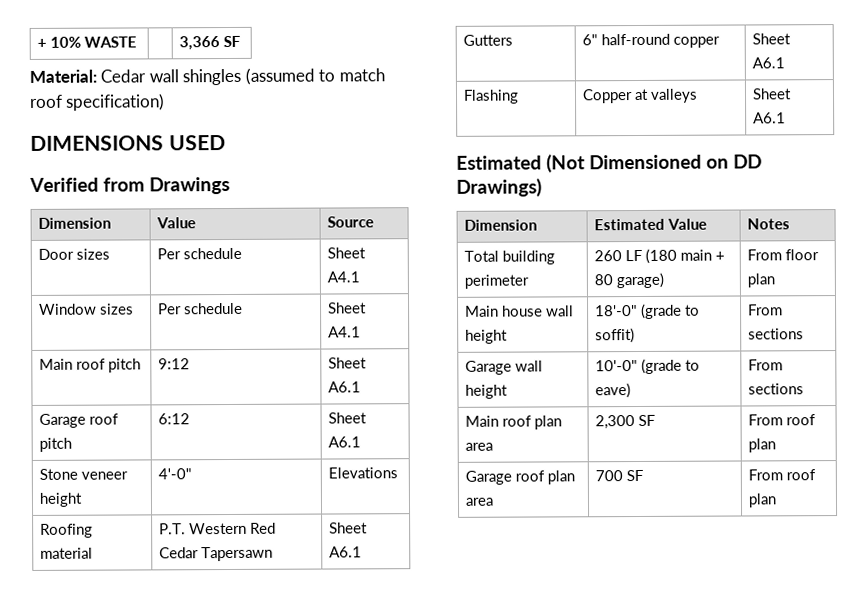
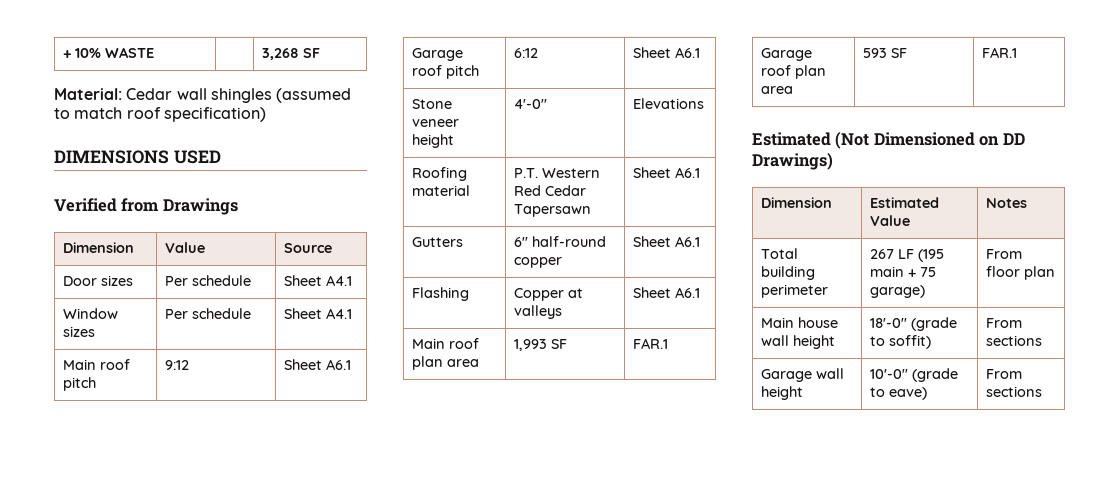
[179,36,221,51] 3,366 -> [262,48,300,60] 3,268
(787, 118) none -> [412,338,480,349] [412,356,480,370] [514,339,568,351] [633,338,669,349] [761,48,813,61] [761,65,827,79] [761,86,794,94] [863,48,908,58] [982,47,1018,58] // Main roof plan area | 1,993 SF | FAR.1 // Garage roof plan area | 593 SF | FAR.1
[594,248,678,264] 260 LF (180 -> [870,249,945,262] 267 LF (195
[594,274,614,286] 80 -> [920,267,937,277] 75
[465,415,563,430] [465,442,494,451] [595,414,656,430] [748,414,817,426] [748,438,777,453] [465,470,576,485] [465,497,495,506] [595,469,644,482] [748,469,817,481] [748,493,778,508] // Main roof plan area | 2,300 SF | From roof plan // Garage roof plan area | 700 SF | From roof plan -> (1043, 391) none

